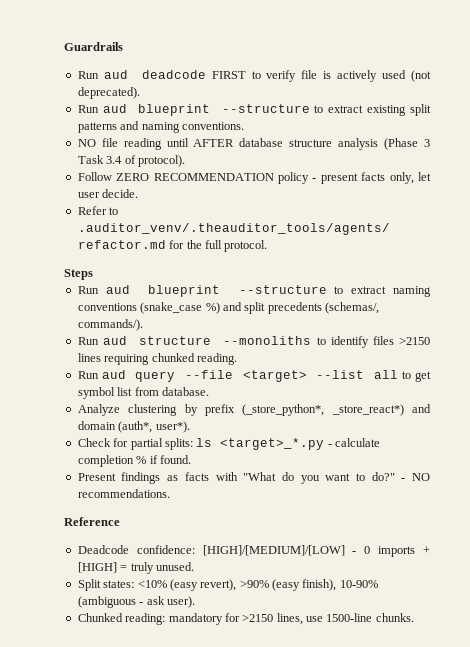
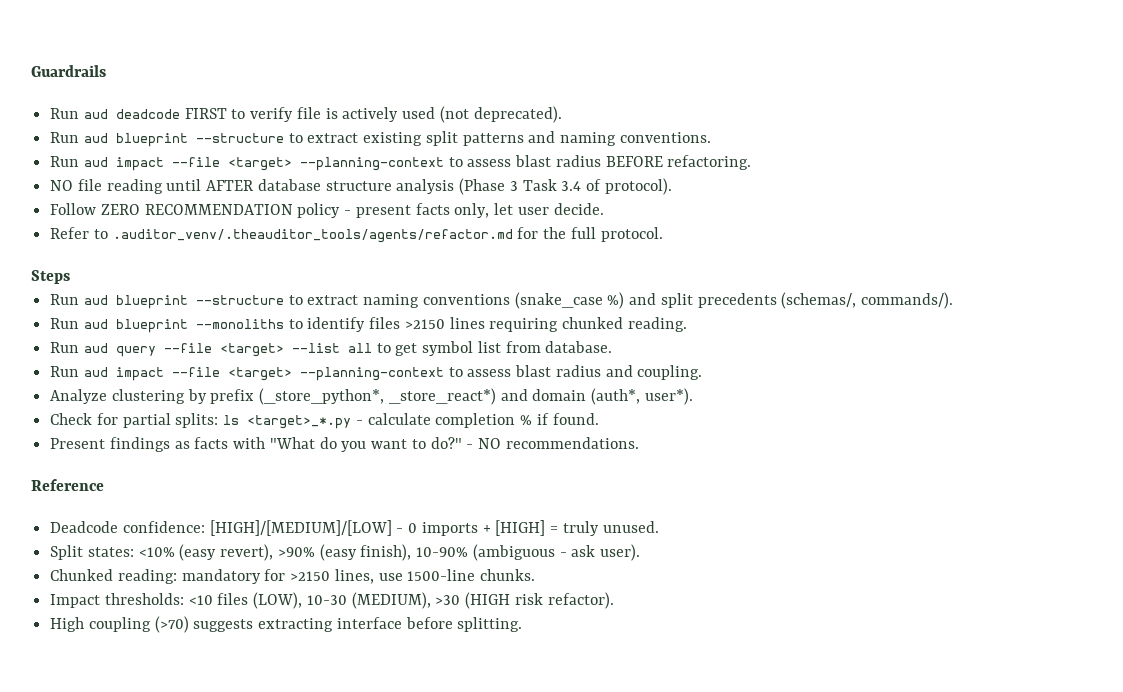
(244, 126) none -> [50,155,752,171] // Run aud impact --file <target> --planning-context to assess blast radius BEFORE refactoring.
[139,336,212,345] structure -> [115,319,188,333] blueprint
(209, 391) none -> [50,365,703,381] // Run aud impact --file <target> --planning-context to assess blast radius and coupling.
(414, 617) none -> [50,592,614,609] [50,616,523,633] // Impact thresholds: <10 files (LOW), 10-30 (MEDIUM), >30 (HIGH risk refactor). // High coupling (>70) suggests extracting interface before splitting.

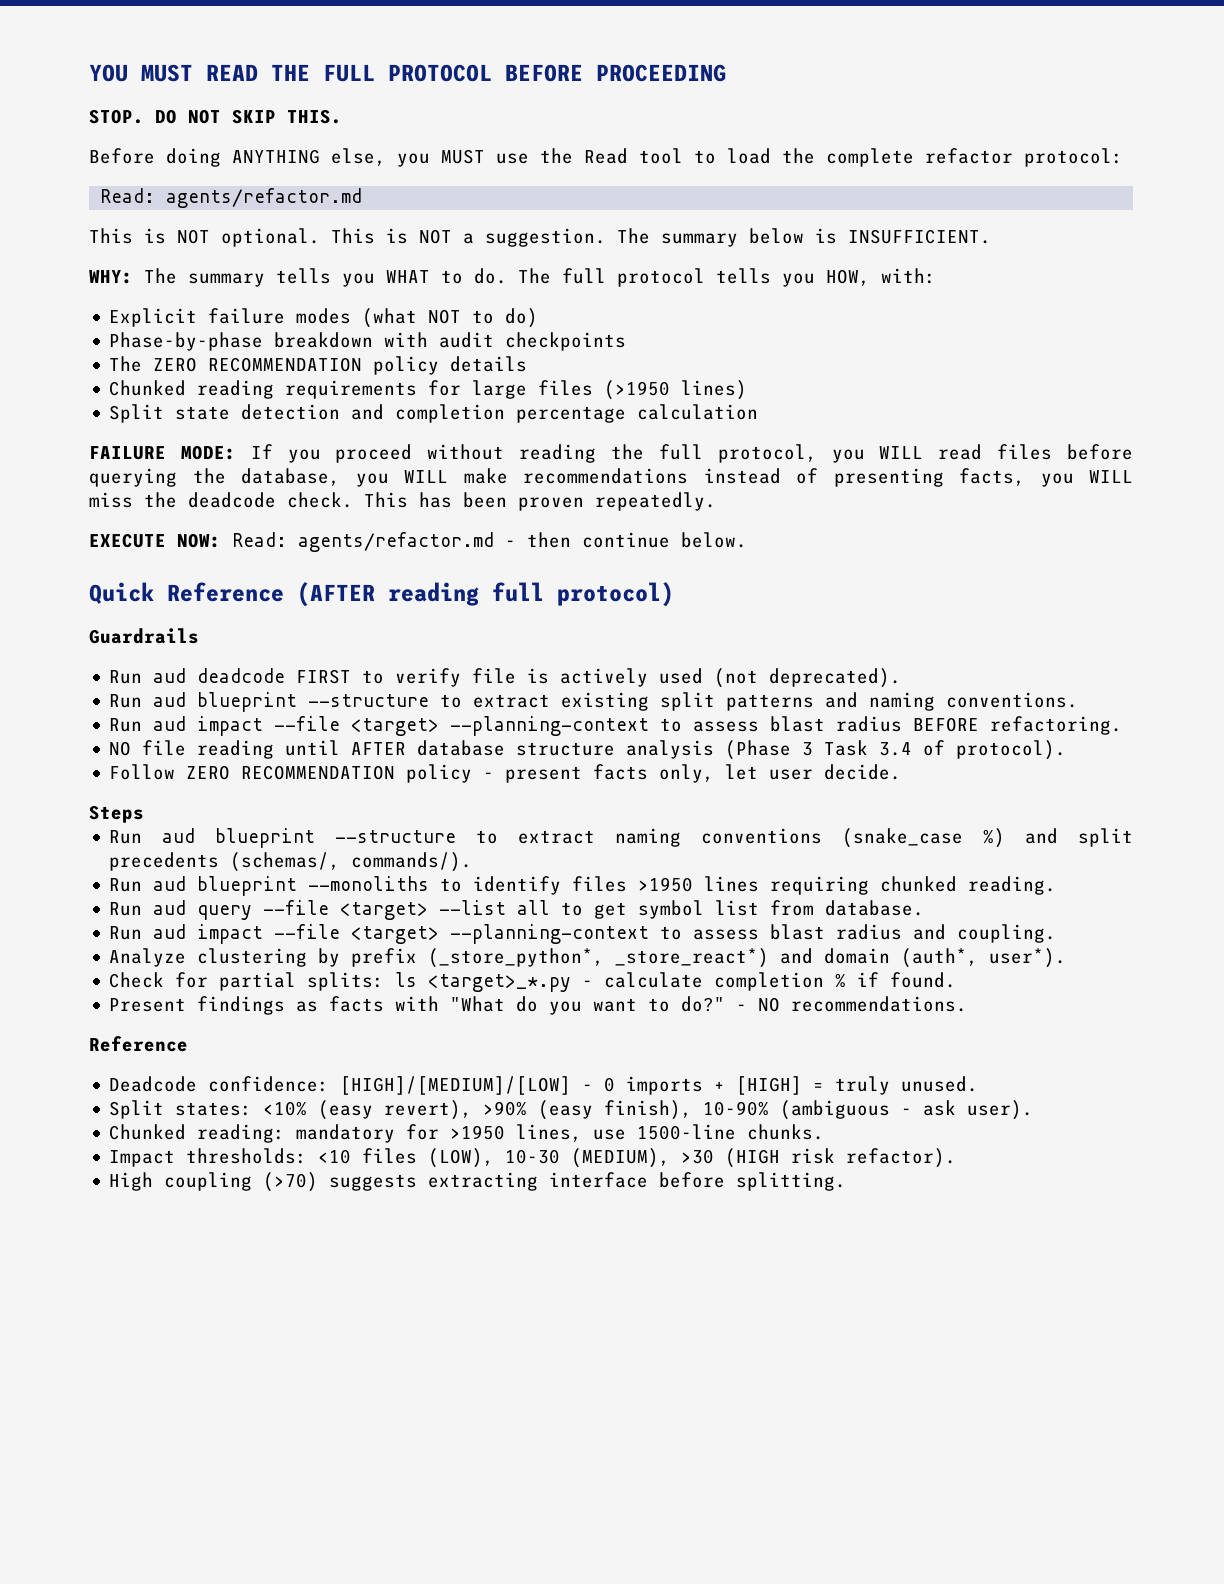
(31, 71) none -> [89,64,726,82] [89,109,342,124] [89,148,1123,167] [100,188,363,208] [89,228,991,247] [89,268,936,287] [109,308,539,328] [109,332,627,351] [109,356,528,375] [109,380,748,400] [109,404,759,423] [89,444,1134,463] [89,468,1133,487] [89,492,716,511] [89,532,747,552] [89,582,674,607] YOU MUST READ THE FULL PROTOCOL BEFORE PROCEEDING // STOP. DO NOT SKIP THIS. // Before doing ANYTHING else, you MUST use the Read tool to load the complete refactor protocol: // Read: agents/refactor.md // This is NOT optional. This is NOT a suggestion. The summary below is INSUFFICIENT. // WHY: The summary tells you WHAT to do. The full protocol tells you HOW, with: // Explicit failure modes (what NOT to do) // Phase-by-phase breakdown with audit checkpoints // The ZERO RECOMMENDATION policy details // Chunked reading requirements for large files (>1950 lines) // Split state detection and completion percentage calculation // FAILURE MODE: If you proceed without reading the full protocol, you WILL read files before querying the database, you WILL make recommendations instead of presenting facts, you WILL miss the deadcode check. This has been proven repeatedly. // EXECUTE NOW: Read: agents/refactor.md - then continue below. // Quick Reference (AFTER reading full protocol) //
[50,227,663,243] // Refer to .auditor_venv/.theauditor_tools/agents/refactor.md for the full protocol. -> (902, 772) none
[404,319,445,329] >2150 -> [638,877,694,892] >1950
[290,571,331,581] >2150 -> [450,1125,506,1140] >1950

